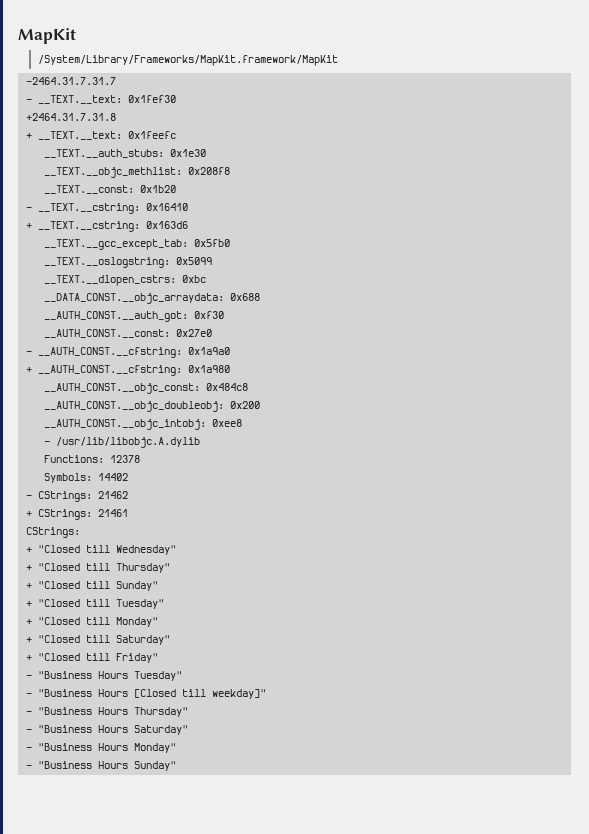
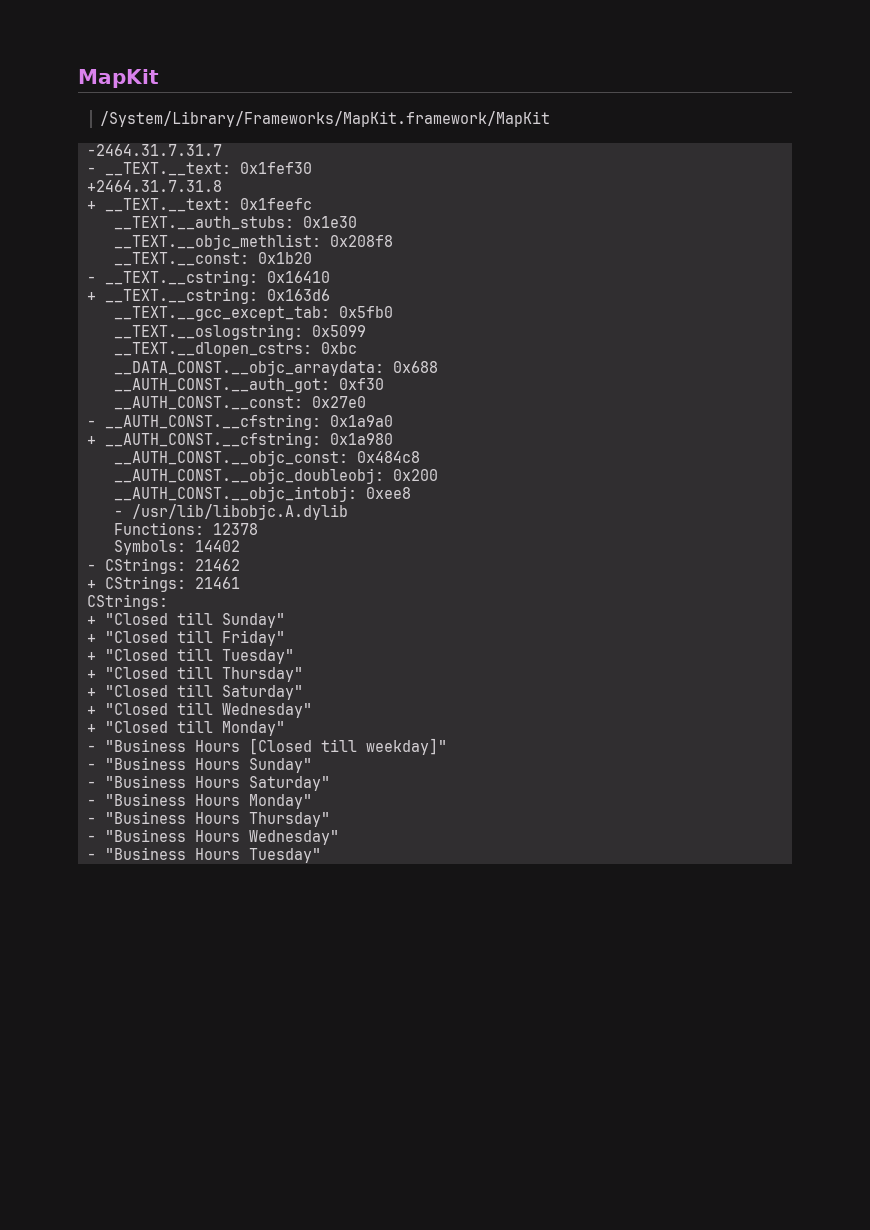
[115,545,176,555] Wednesday" -> [221,613,285,628] [86,630,285,646] [86,648,294,664] Sunday" // + "Closed till Friday" // + "Closed till Tuesday"
[115,581,158,591] [25,599,164,609] Sunday" // + "Closed till Tuesday" -> [221,685,303,700] [86,702,312,718] Saturday" // + "Closed till Wednesday"
[25,635,170,645] [25,653,158,663] [25,671,182,681] // + "Closed till Saturday" // + "Closed till Friday" // - "Business Hours Tuesday" -> (285, 728) none
[133,707,188,717] Thursday" -> [248,758,312,773] Sunday"
[133,761,176,771] Sunday" -> [248,812,330,827] [86,829,339,845] [86,847,321,863] Thursday" // - "Business Hours Wednesday" // - "Business Hours Tuesday"

